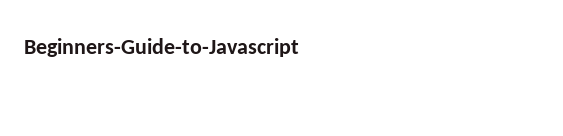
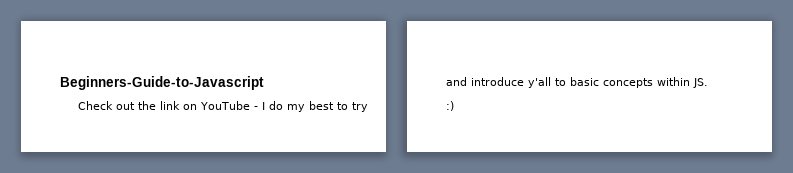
(299, 47) none -> [77,101,368,112] [446,77,708,88] [446,101,454,111] // Check out the link on YouTube - I do my best to try and introduce y'all to basic concepts within JS. // :)

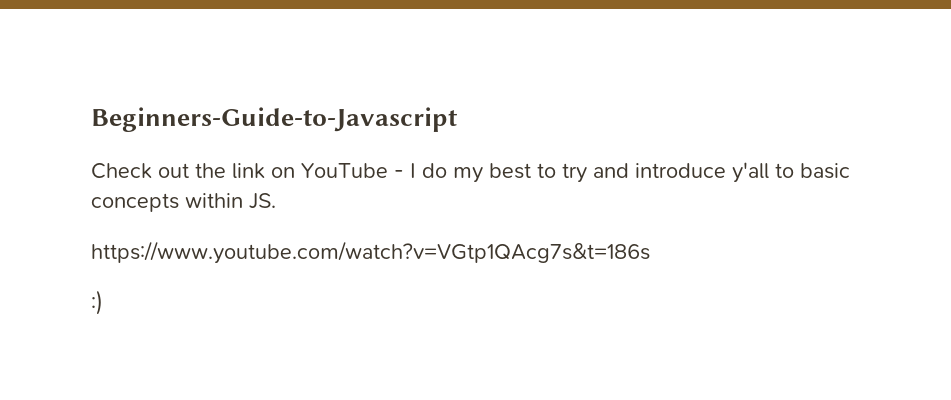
(708, 83) none -> [91,241,650,264] // https://www.youtube.com/watch?v=VGtp1QAcg7s&t=186s

